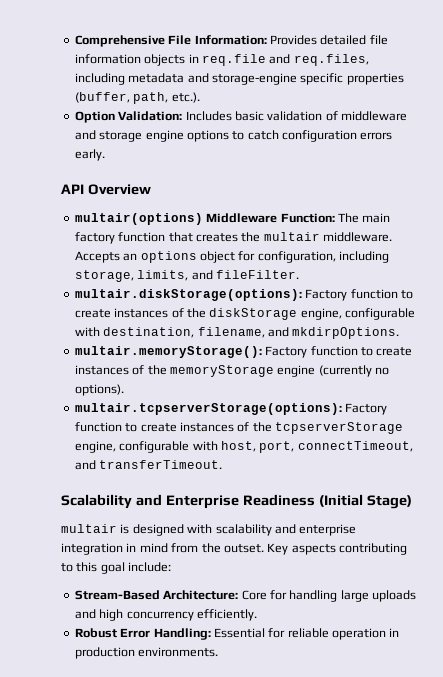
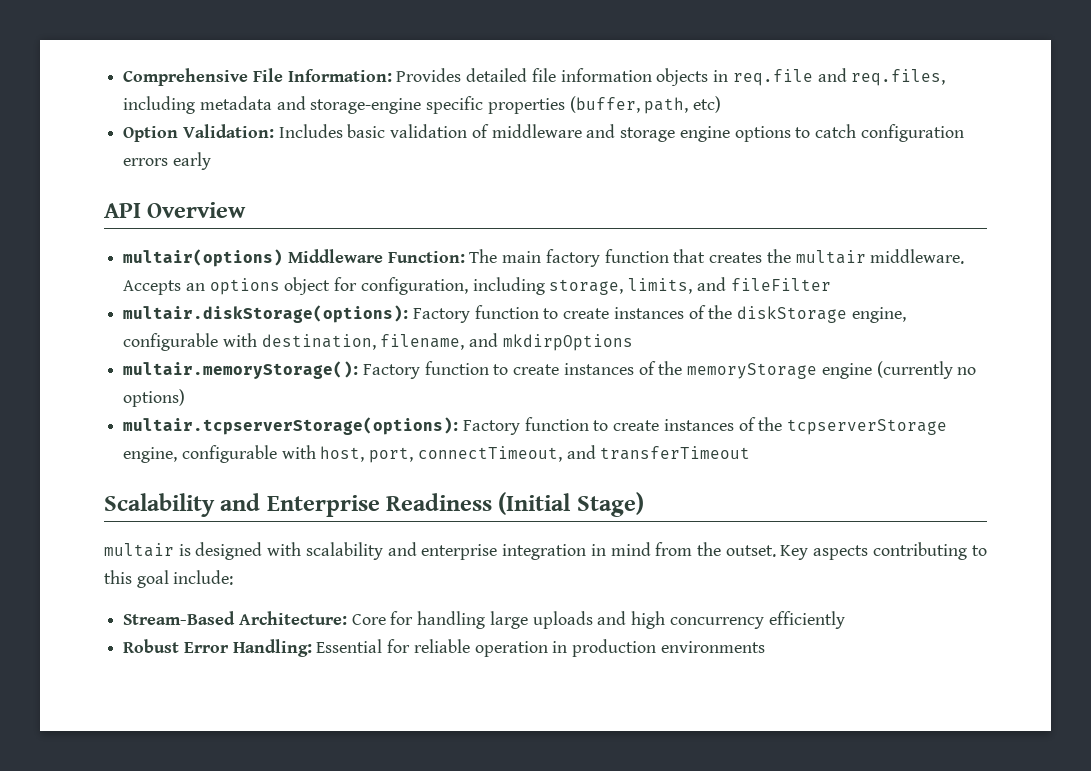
[171,92,200,103] etc.). -> [693,96,722,113] etc)
[74,149,105,161] early. -> [172,152,211,170] early
[215,270,299,279] fileFilter. -> [730,278,831,291] fileFilter
[292,327,400,339] mkdirpOptions. -> [502,334,633,351] mkdirpOptions
[74,384,124,396] options). -> [123,389,186,407] options)
[99,460,223,469] transferTimeout. -> [600,446,751,460] transferTimeout
[196,609,257,621] efficiently. -> [768,611,845,629] efficiently
[138,647,219,657] environments. -> [660,641,765,653] environments

